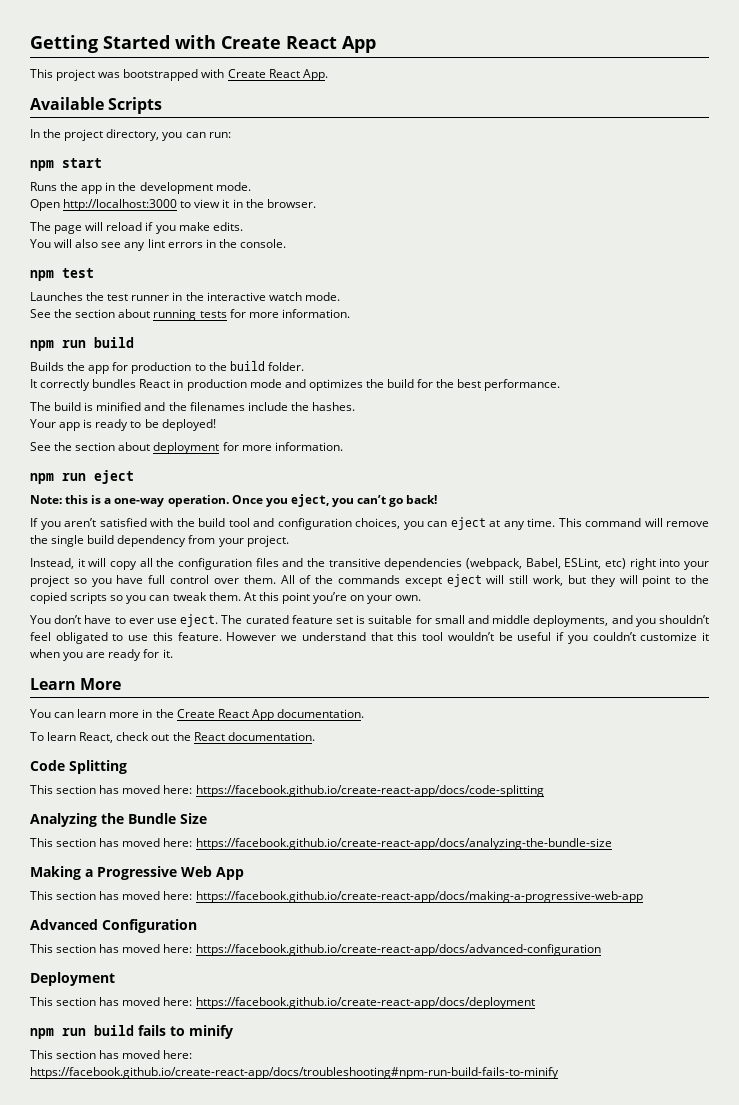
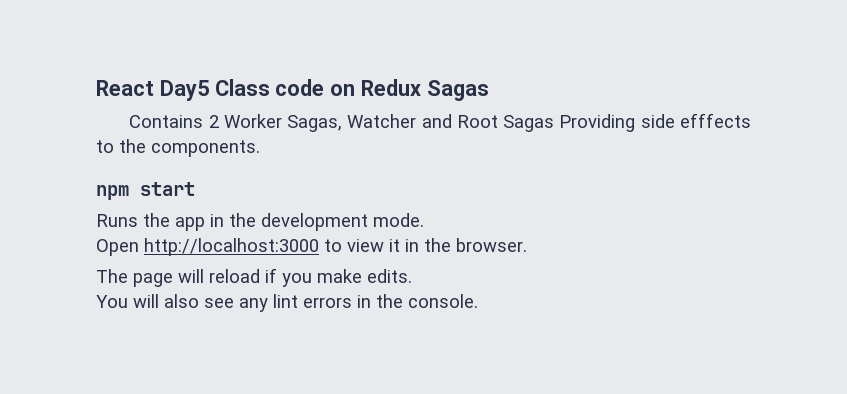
[30,35,376,53] [30,69,328,81] [30,97,163,114] [30,129,231,141] Getting Started with Create React App // This project was bootstrapped with Create React App. // Available Scripts // In the project directory, you can run: -> [96,79,489,101] [129,113,751,132] [96,139,260,157] React Day5 Class code on Redux Sagas // Contains 2 Worker Sagas, Watcher and Root Sagas Providing side efffects to the components.
[30,268,94,281] [30,292,340,301] [30,309,350,321] [30,337,134,351] [30,361,304,374] [30,379,561,391] [30,402,355,411] [30,419,216,431] [30,442,343,454] [30,470,134,484] [30,494,438,507] [30,517,709,530] [30,535,289,547] [30,558,709,570] [30,574,710,587] [30,592,422,604] [30,614,709,627] [30,632,709,644] [30,649,173,661] [30,678,122,690] [30,709,364,721] [30,732,315,743] [30,760,127,774] [30,785,544,797] [30,813,207,827] [30,838,612,850] [30,866,244,880] [30,891,643,903] [30,919,197,933] [30,944,601,956] [30,972,115,986] [30,997,535,1009] [30,1025,233,1039] [30,1050,193,1059] [30,1067,559,1079] // npm test // Launches the test runner in the interactive watch mode. // See the section about running tests for more information. // npm run build // Builds the app for production to the build folder. // It correctly bundles React in production mode and optimizes the build for the best performance. // The build is minified and the filenames include the hashes. // Your app is ready to be deployed! // See the section about deployment for more information. // npm run eject // Note: this is a one-way operation. Once you eject, you can’t go back! // If you aren’t satisfied with the build tool and configuration choices, you can eject at any time. This command will remove the single build dependency from your project. // Instead, it will copy all the configuration files and the transitive dependencies (webpack, Babel, ESLint, etc) right into your project so you have full control over them. All of the commands except eject will still work, but they will point to the copied scripts so you can tweak them. At this point you’re on your own. // You don’t have to ever use eject. The curated feature set is suitable for small and middle deployments, and you shouldn’t feel obligated to use this feature. However we understand that this tool wouldn’t be useful if you couldn’t customize it when you are ready for it. // Learn More // You can learn more in the Create React App documentation. // To learn React, check out the React documentation. // Code Splitting // This section has moved here: https://facebook.github.io/create-react-app/docs/code-splitting // Analyzing the Bundle Size // This section has moved here: https://facebook.github.io/create-react-app/docs/analyzing-the-bundle-size // Making a Progressive Web App // This section has moved here: https://facebook.github.io/create-react-app/docs/making-a-progressive-web-app // Advanced Configuration // This section has moved here: https://facebook.github.io/create-react-app/docs/advanced-configuration // Deployment // This section has moved here: https://facebook.github.io/create-react-app/docs/deployment // npm run build fails to minify // This section has moved here: https://facebook.github.io/create-react-app/docs/troubleshooting#npm-run-build-fails-to-minify -> (478, 301) none

